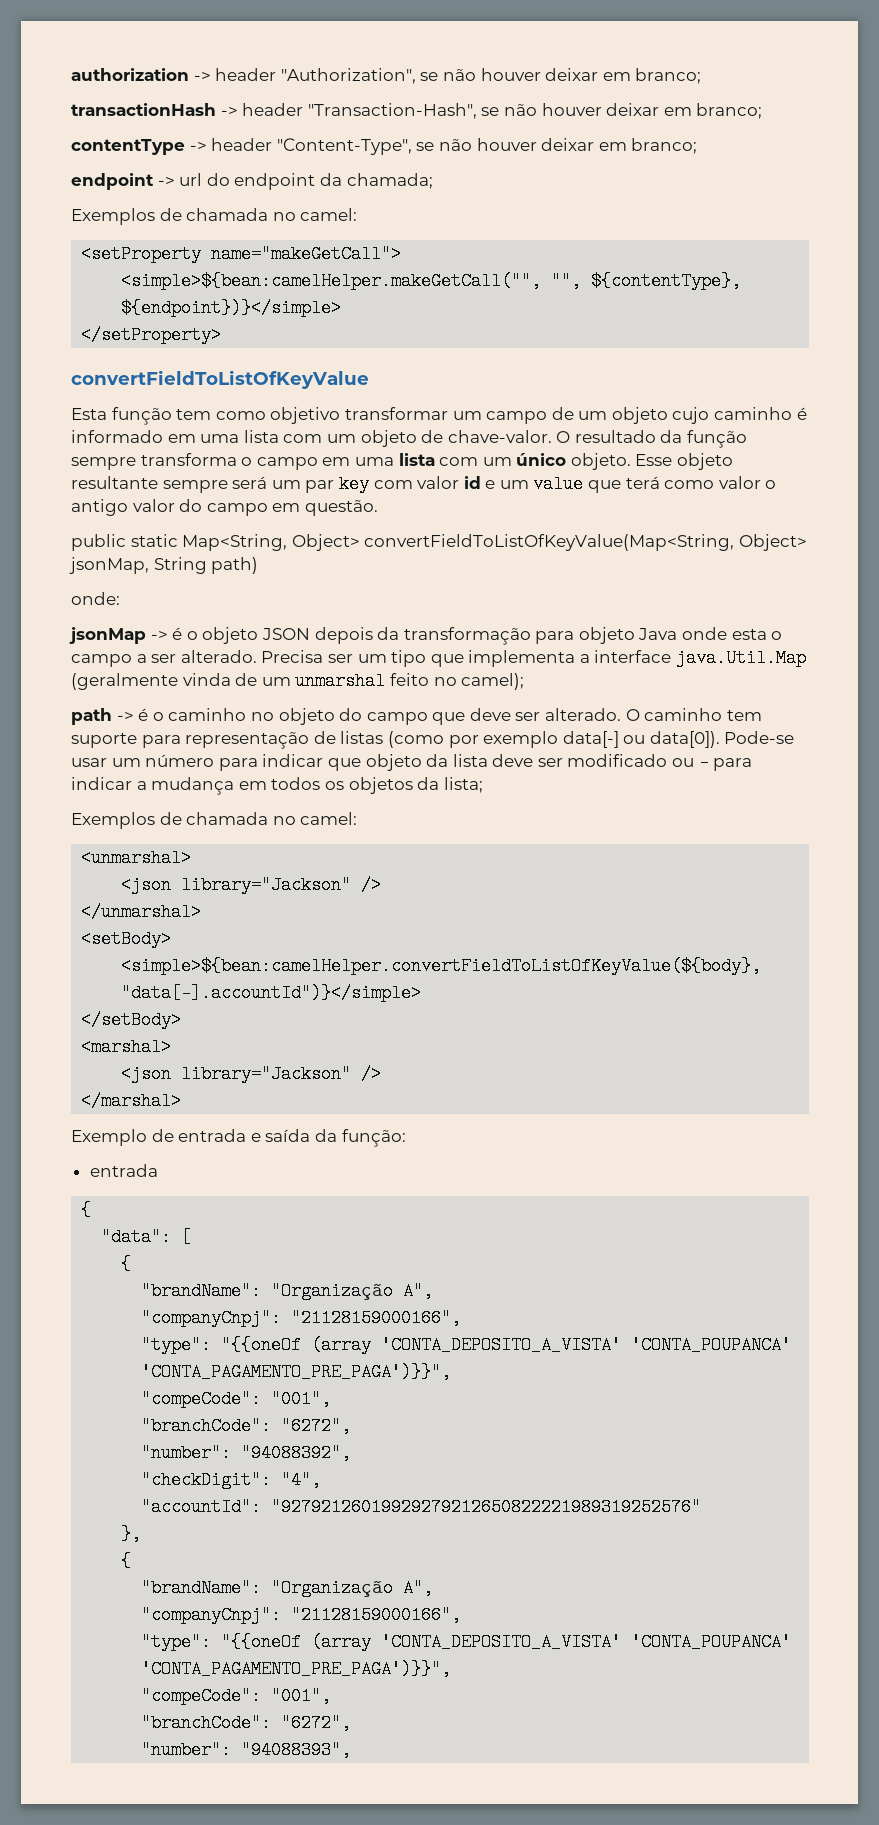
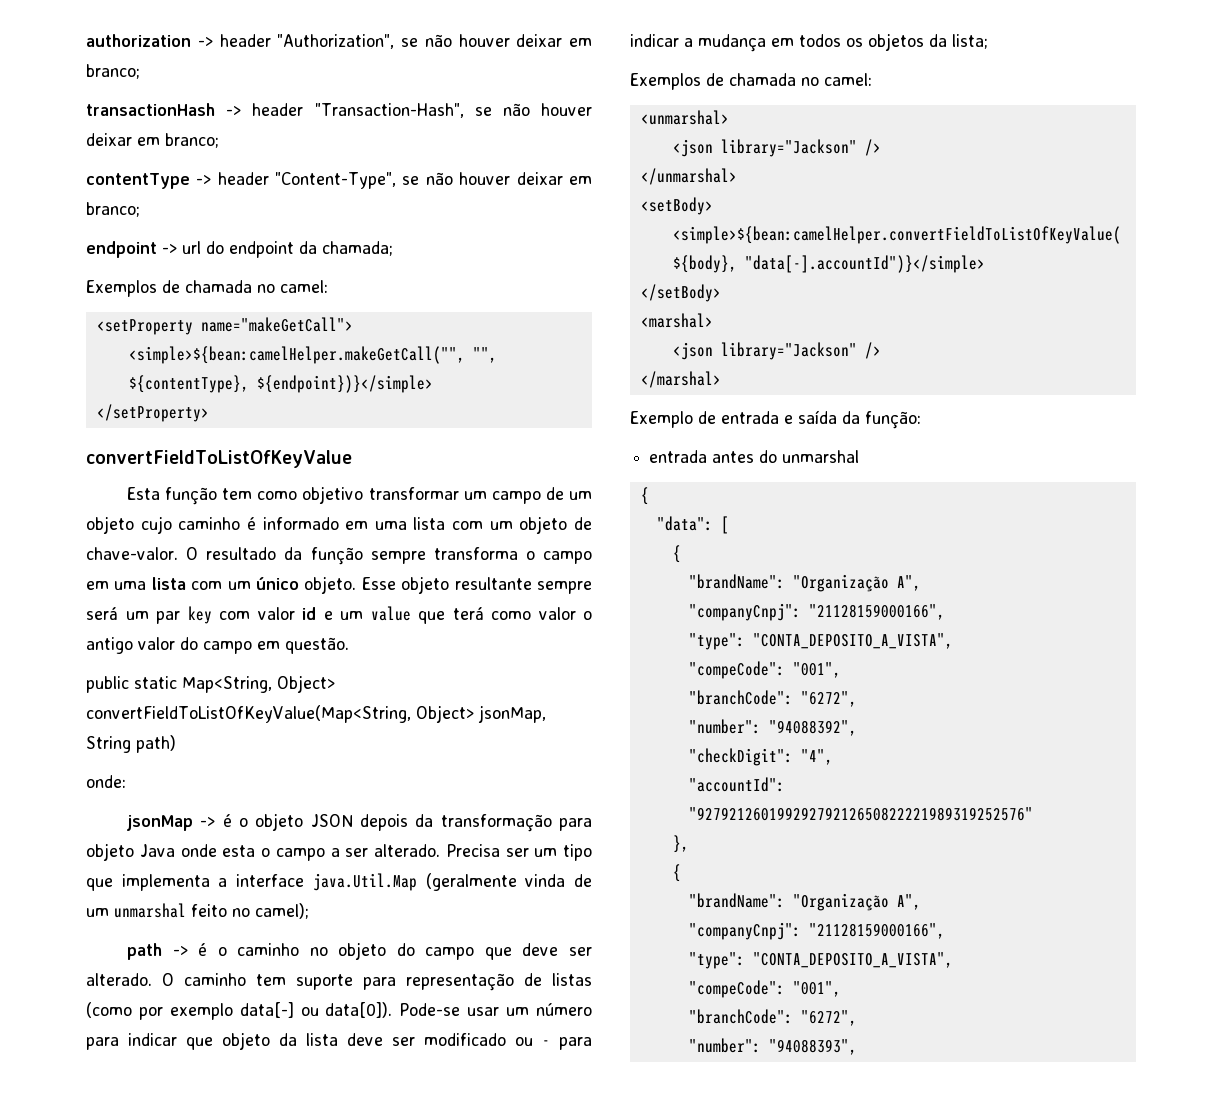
(158, 1170) none -> [712,450,860,463] antes do unmarshal
[221,1336,792,1354] [141,1363,452,1381] "{{oneOf (array 'CONTA_DEPOSITO_A_VISTA' 'CONTA_POUPANCA' 'CONTA_PAGAMENTO_PRE_PAGA')}}", -> [752,633,953,649] "CONTA_DEPOSITO_A_VISTA",
[221,1633,792,1651] [141,1660,452,1678] "{{oneOf (array 'CONTA_DEPOSITO_A_VISTA' 'CONTA_POUPANCA' 'CONTA_PAGAMENTO_PRE_PAGA')}}", -> [752,952,953,968] "CONTA_DEPOSITO_A_VISTA",

